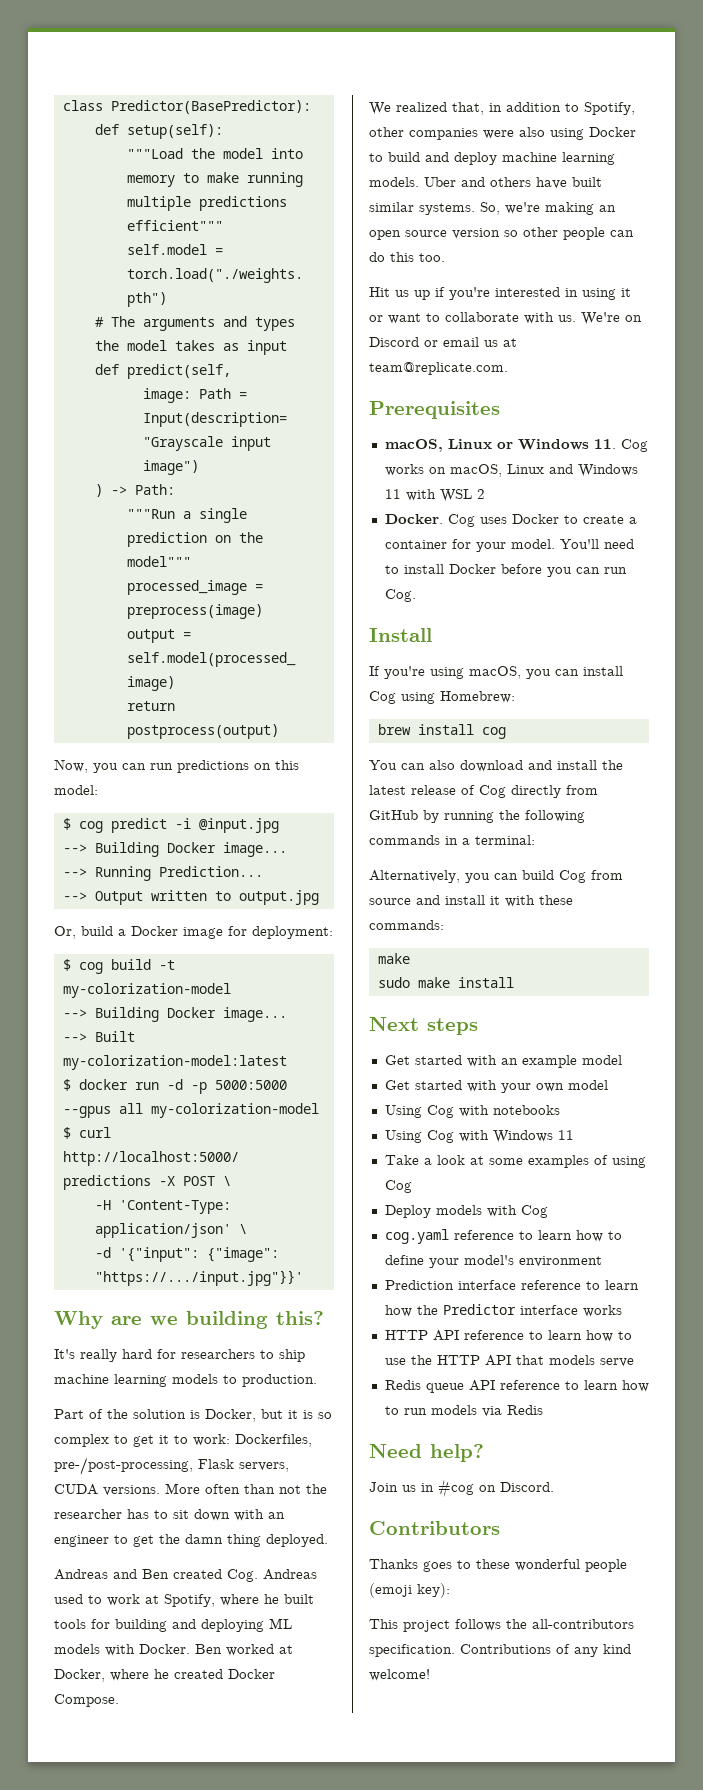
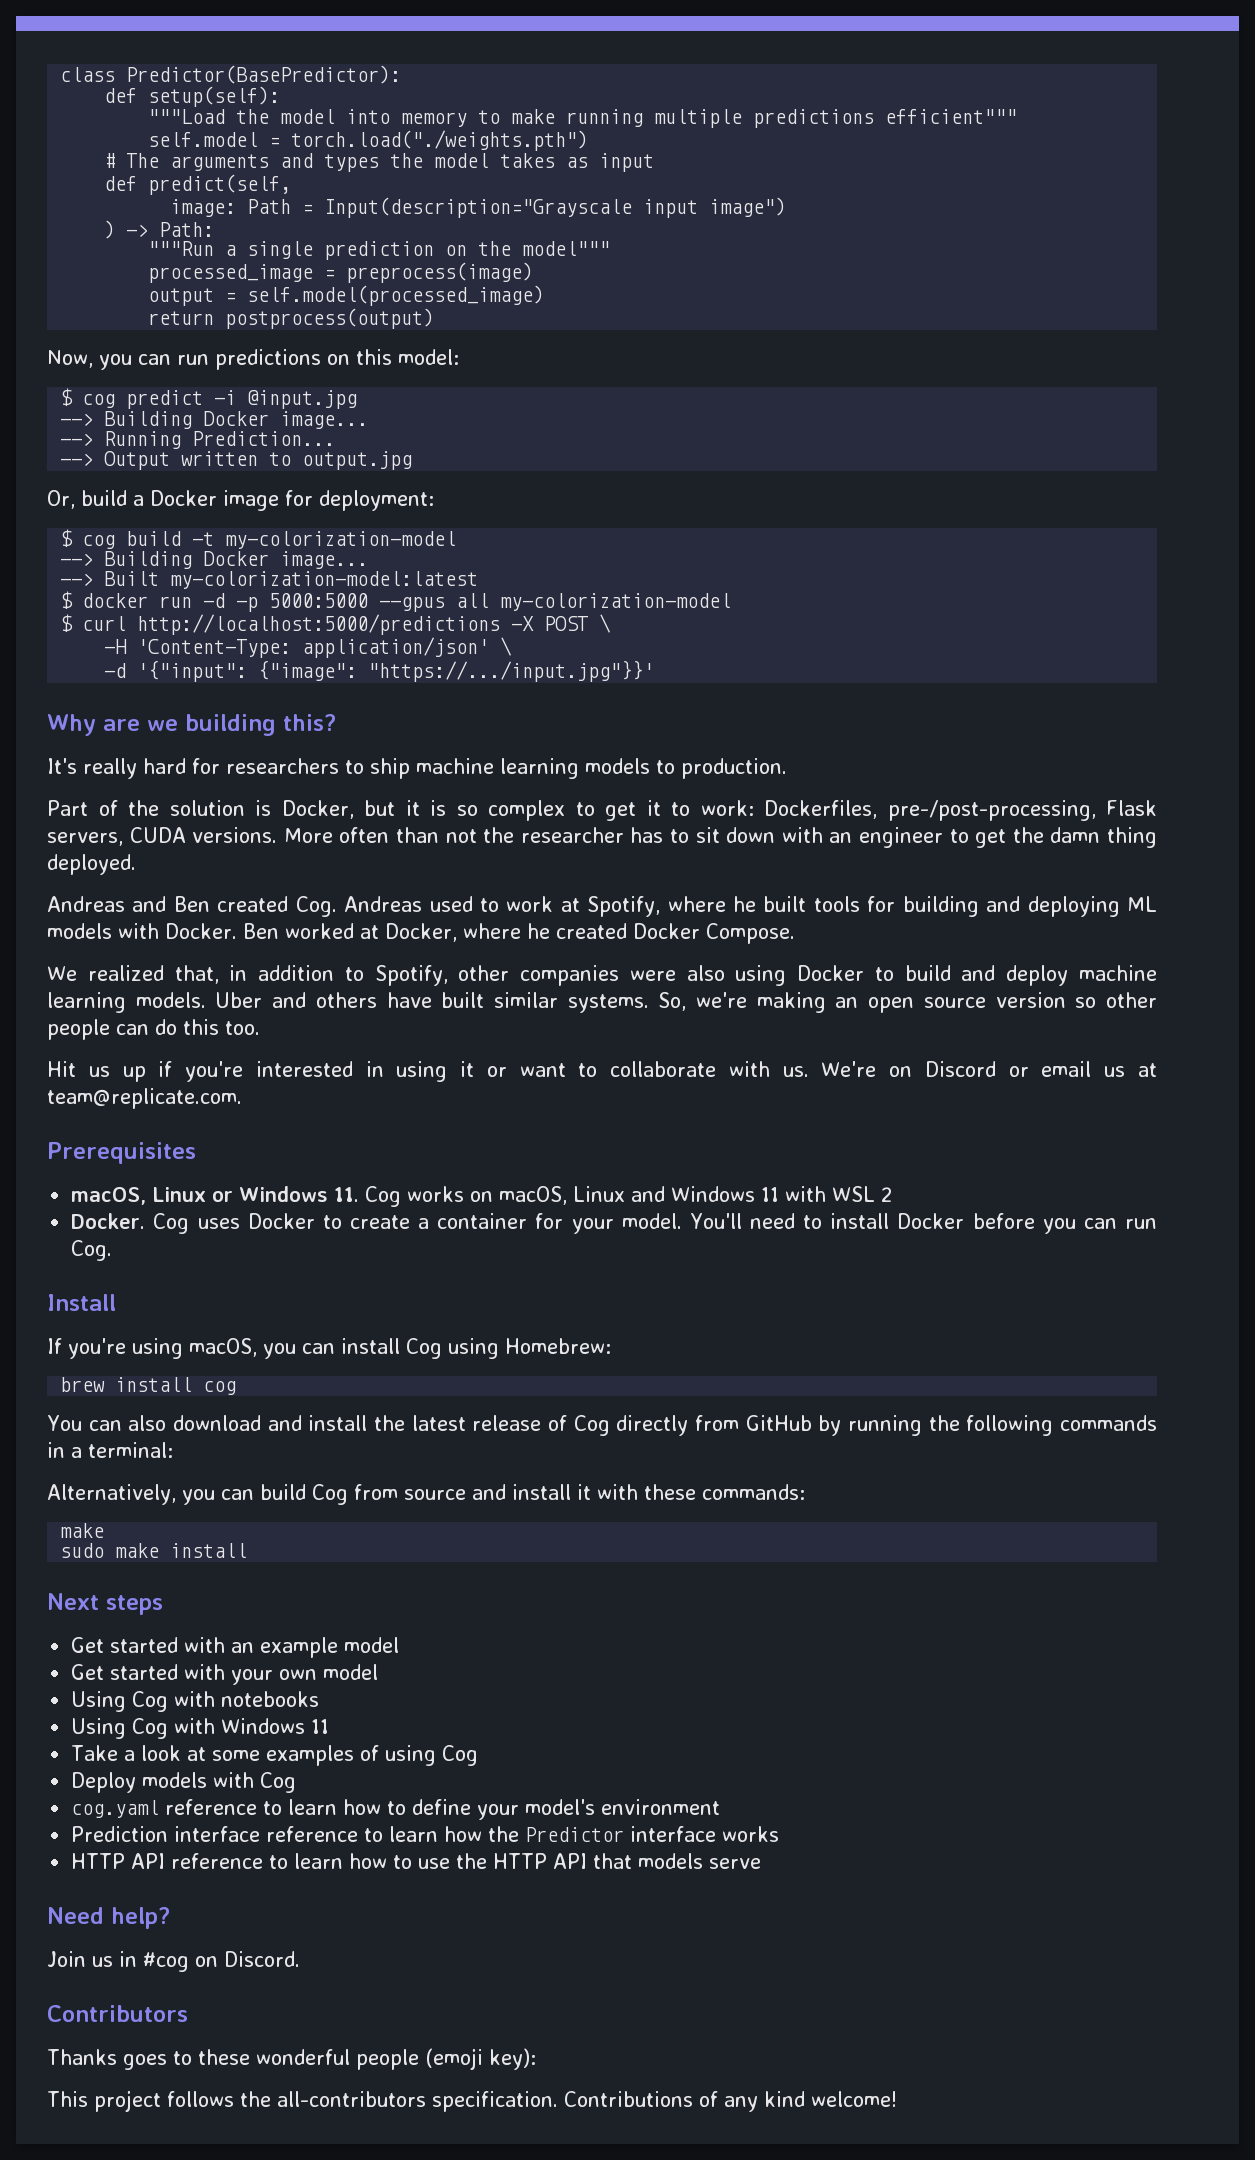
[384,1380,649,1393] [384,1405,543,1417] // Redis queue API reference to learn how to run models via Redis -> (762, 1863) none

